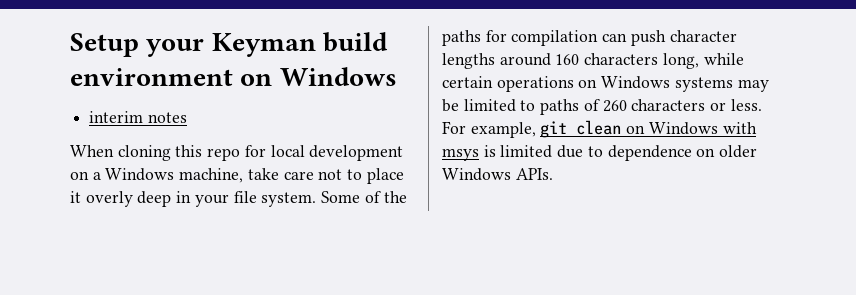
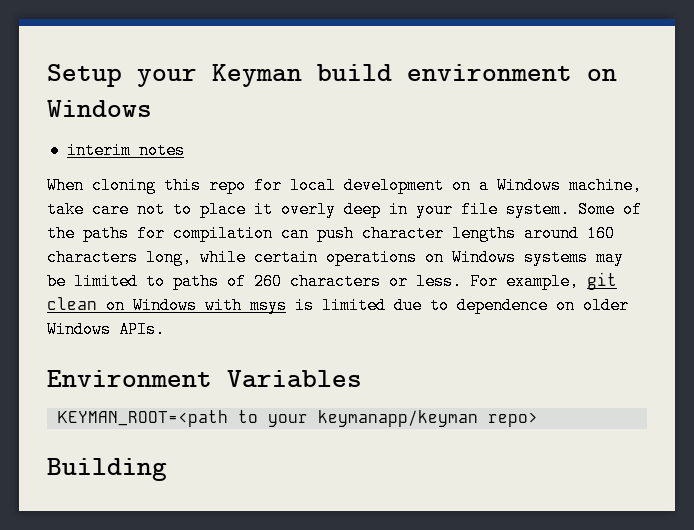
(553, 174) none -> [47,370,362,388] [57,410,538,427] [47,458,167,481] // Environment Variables // KEYMAN_ROOT=<path to your keymanapp/keyman repo> // Building

